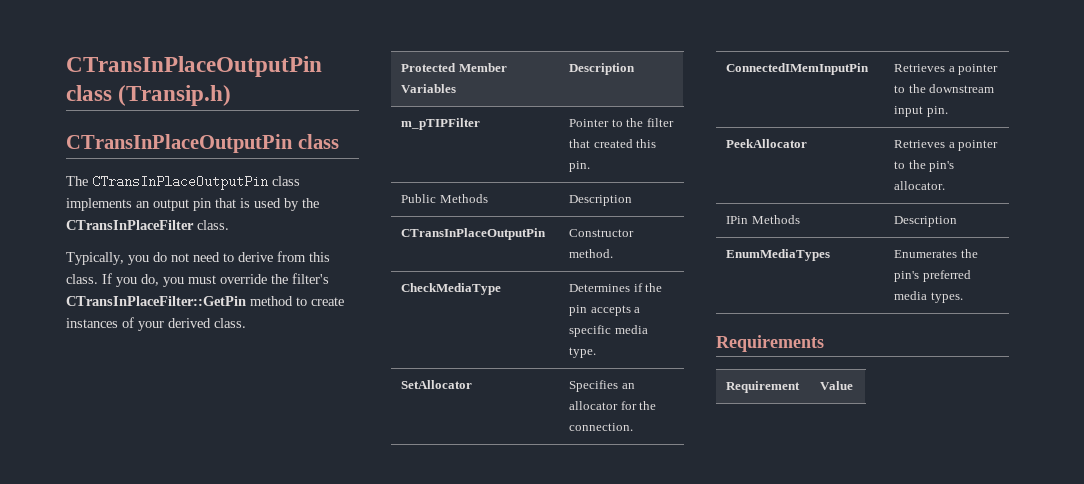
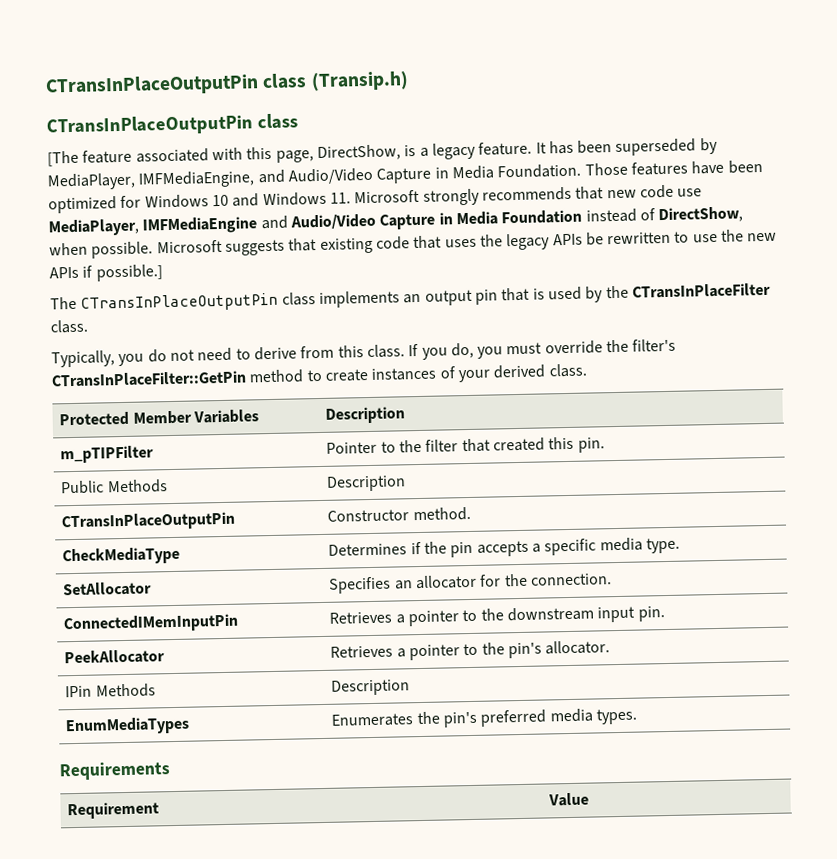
(339, 141) none -> [47,137,718,167] [47,159,763,191] [48,184,703,214] [48,206,744,237] [49,229,778,259] [49,264,163,282] // [The feature associated with this page, DirectShow, is a legacy feature. It has been superseded by MediaPlayer, IMFMediaEngine, and Audio/Video Capture in Media Foundation. Those features have been optimized for Windows 10 and Windows 11. Microsoft strongly recommends that new code use MediaPlayer, IMFMediaEngine and Audio/Video Capture in Media Foundation instead of DirectShow, when possible. Microsoft suggests that existing code that uses the legacy APIs be rewritten to use the new APIs if possible.]

